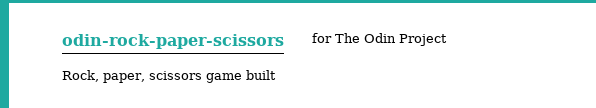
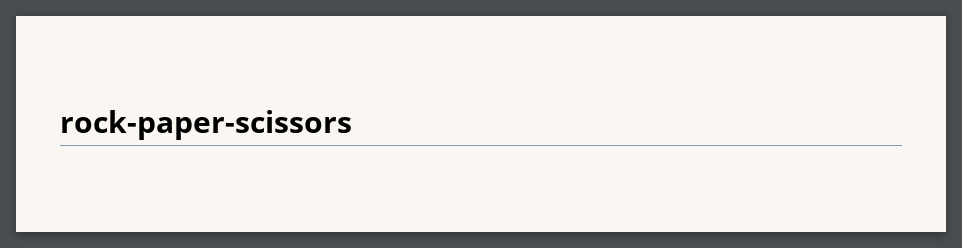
[62,34,284,49] [62,70,276,83] [312,33,447,46] odin-rock-paper-scissors // Rock, paper, scissors game built for The Odin Project -> [60,110,352,140] rock-paper-scissors

